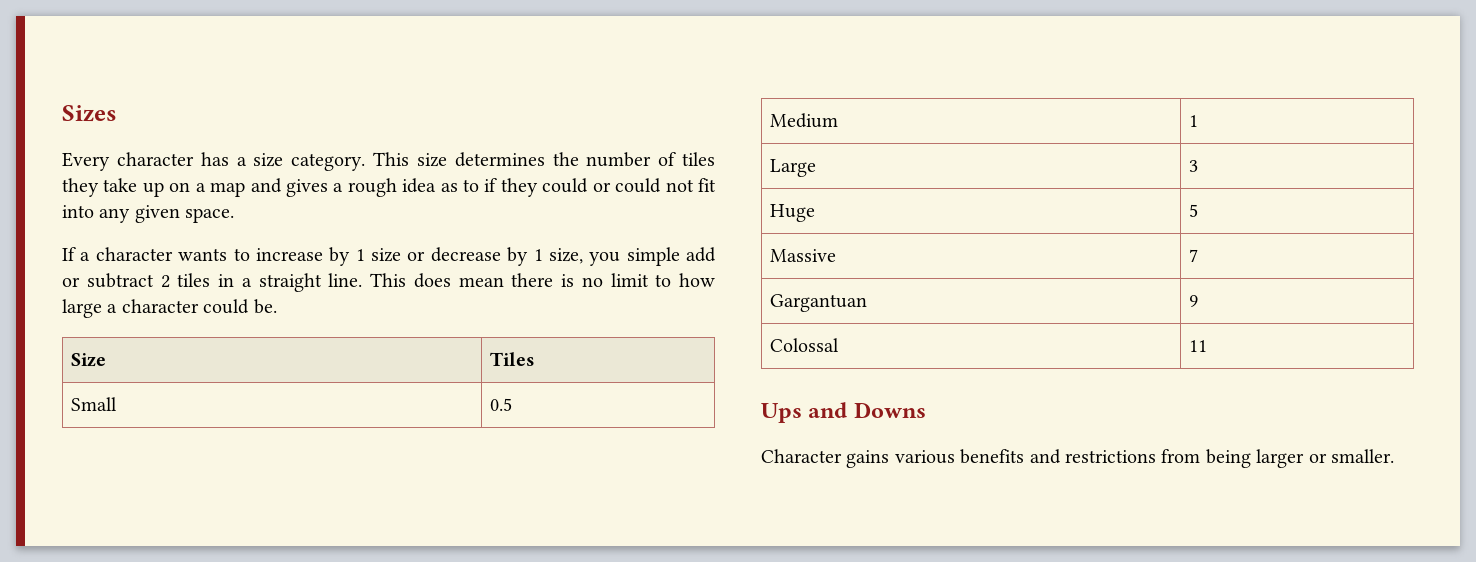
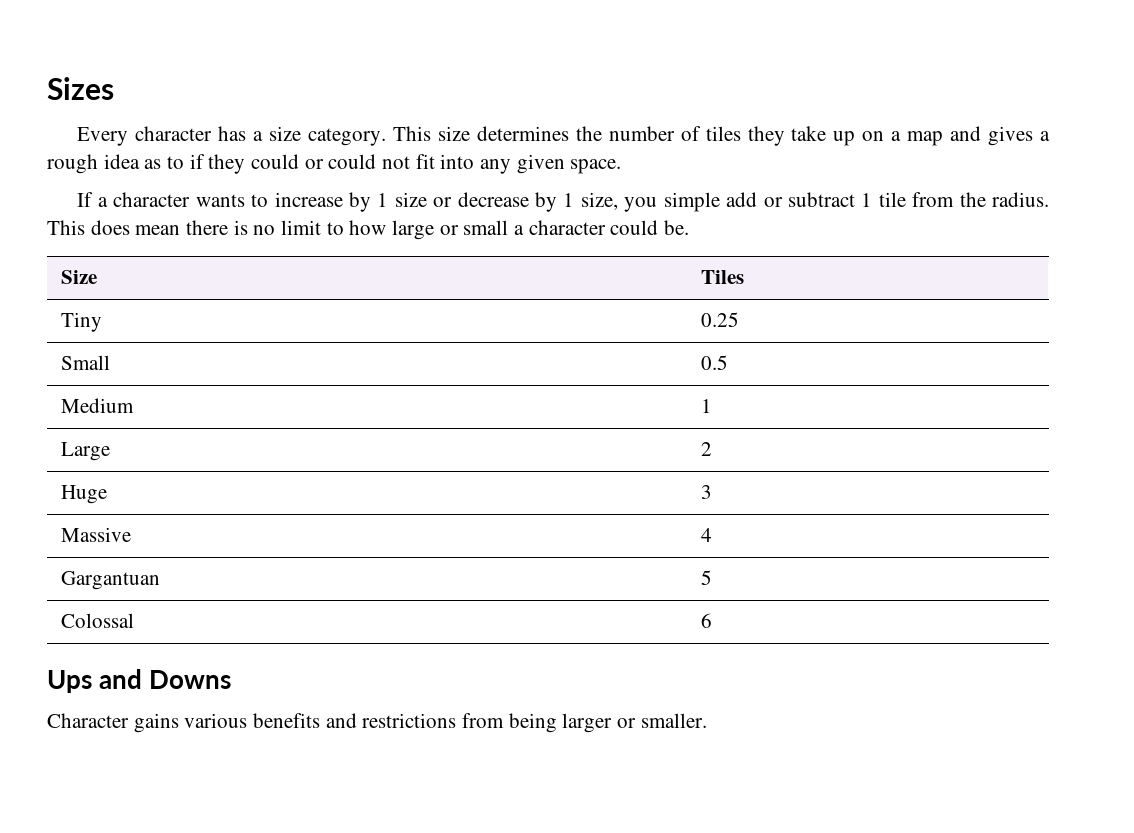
[160,273,363,292] 2 tiles in a straight line. -> [861,192,1049,207] 1 tile from the radius.
(102, 308) none -> [439,220,509,235] or small
(536, 359) none -> [60,312,102,332] [700,312,739,327] // Tiny | 0.25
[1189,160,1199,172] 3 -> [700,442,712,456] 2
[1189,204,1199,217] 5 -> [700,485,712,499] 3
[1189,249,1199,262] 7 -> [700,528,712,542] 4
[1189,295,1199,307] 9 -> [700,570,712,585] 5
[1189,340,1208,352] 11 -> [700,613,712,628] 6

